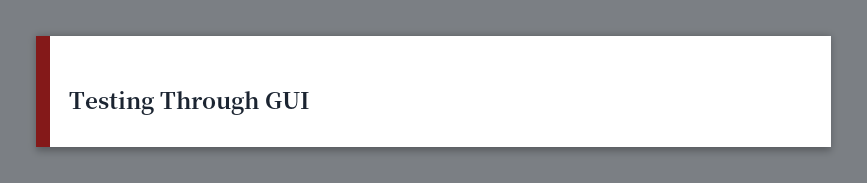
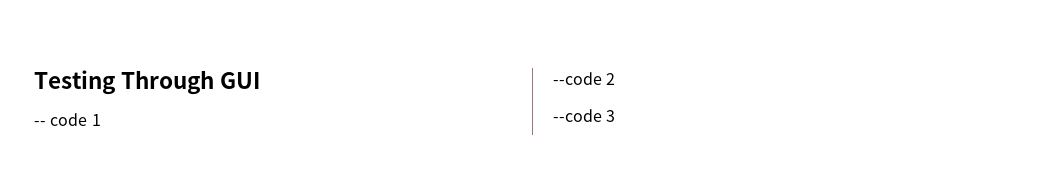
(311, 100) none -> [34,113,101,126] [553,72,616,85] [553,109,616,122] // -- code 1 // --code 2 // --code 3

